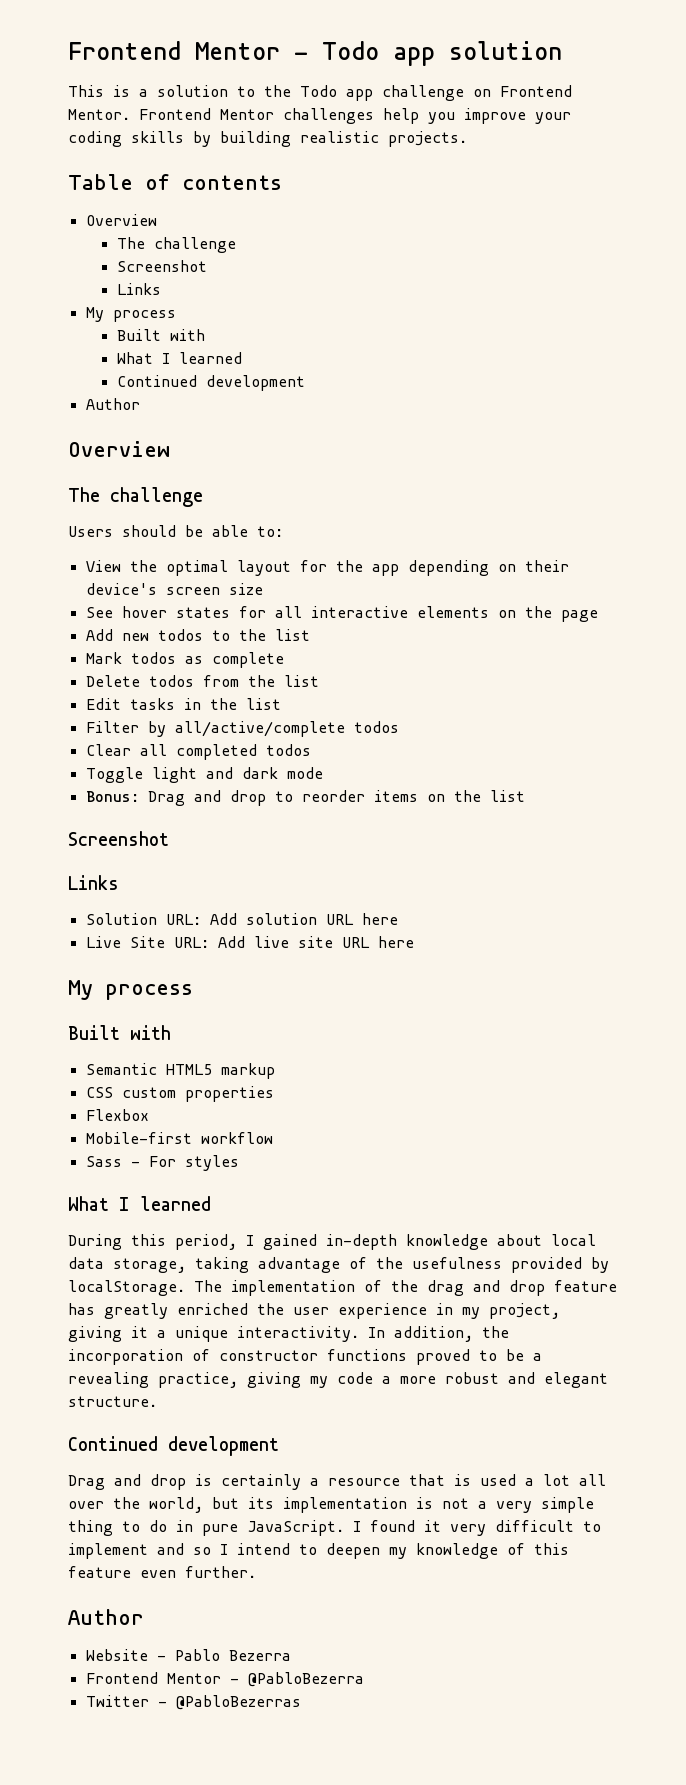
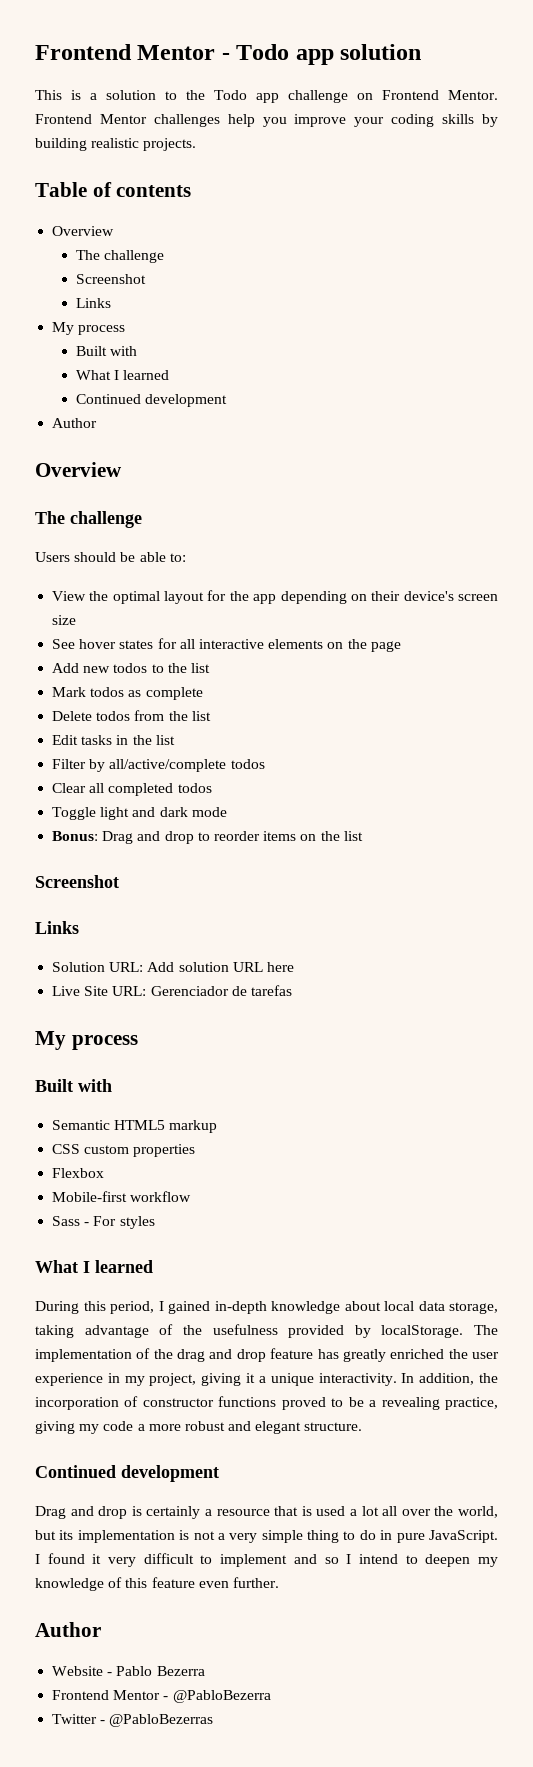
[217,936,414,948] Add live site URL here -> [150,985,292,996] Gerenciador de tarefas

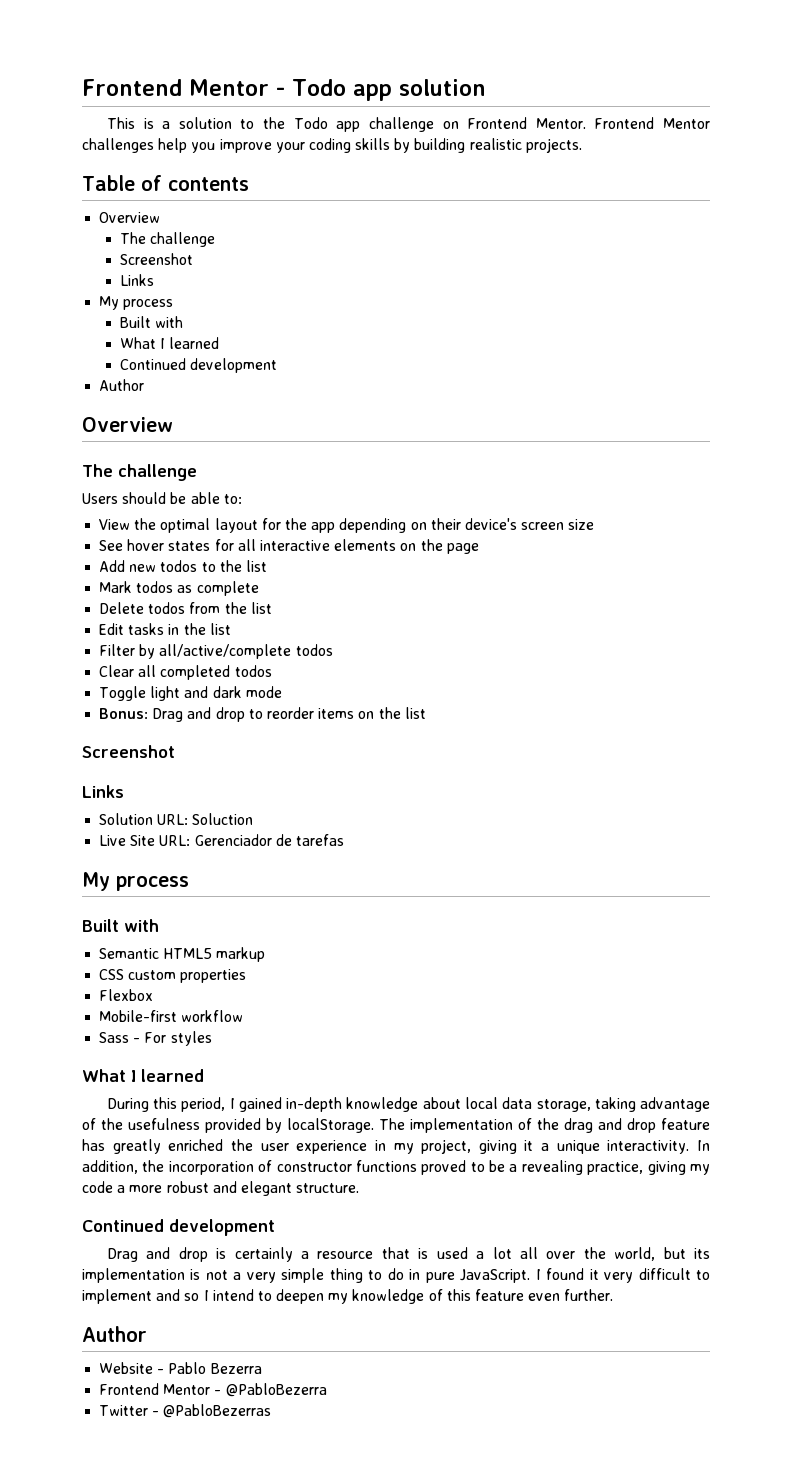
[147,962,294,972] Add solution URL here -> [192,813,254,825] Soluction

